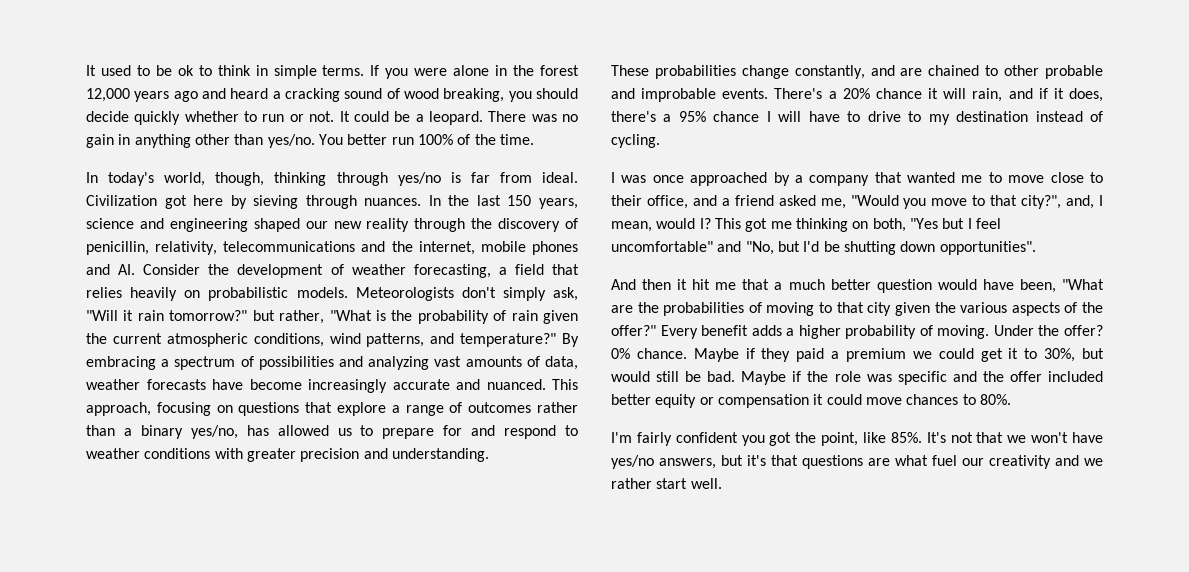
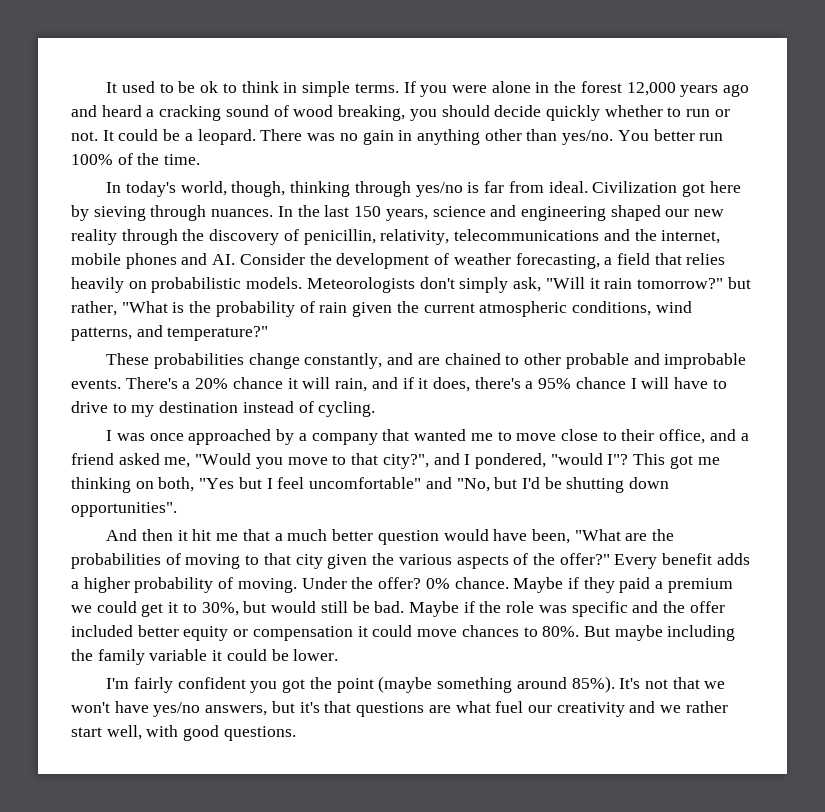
[562,333,579,347] [86,356,578,370] [86,379,578,393] [86,402,578,416] [86,425,579,439] [86,448,489,462] By embracing a spectrum of possibilities and analyzing vast amounts of data, weather forecasts have become increasingly accurate and nuanced. This approach, focusing on questions that explore a range of outcomes rather than a binary yes/no, has allowed us to prepare for and respond to weather conditions with greater precision and understanding. -> (269, 333) none
[1066,195,1103,209] [611,218,711,232] and, I mean, would I? -> [433,453,629,469] and I pondered, "would I"?
(1011, 399) none -> [583,625,736,641] [71,649,339,665] But maybe including the family variable it could be lower.
[821,432,922,446] point, like 85%. -> [336,676,615,693] point (maybe something around 85%).
[690,478,722,489] well. -> [106,725,296,741] well, with good questions.

